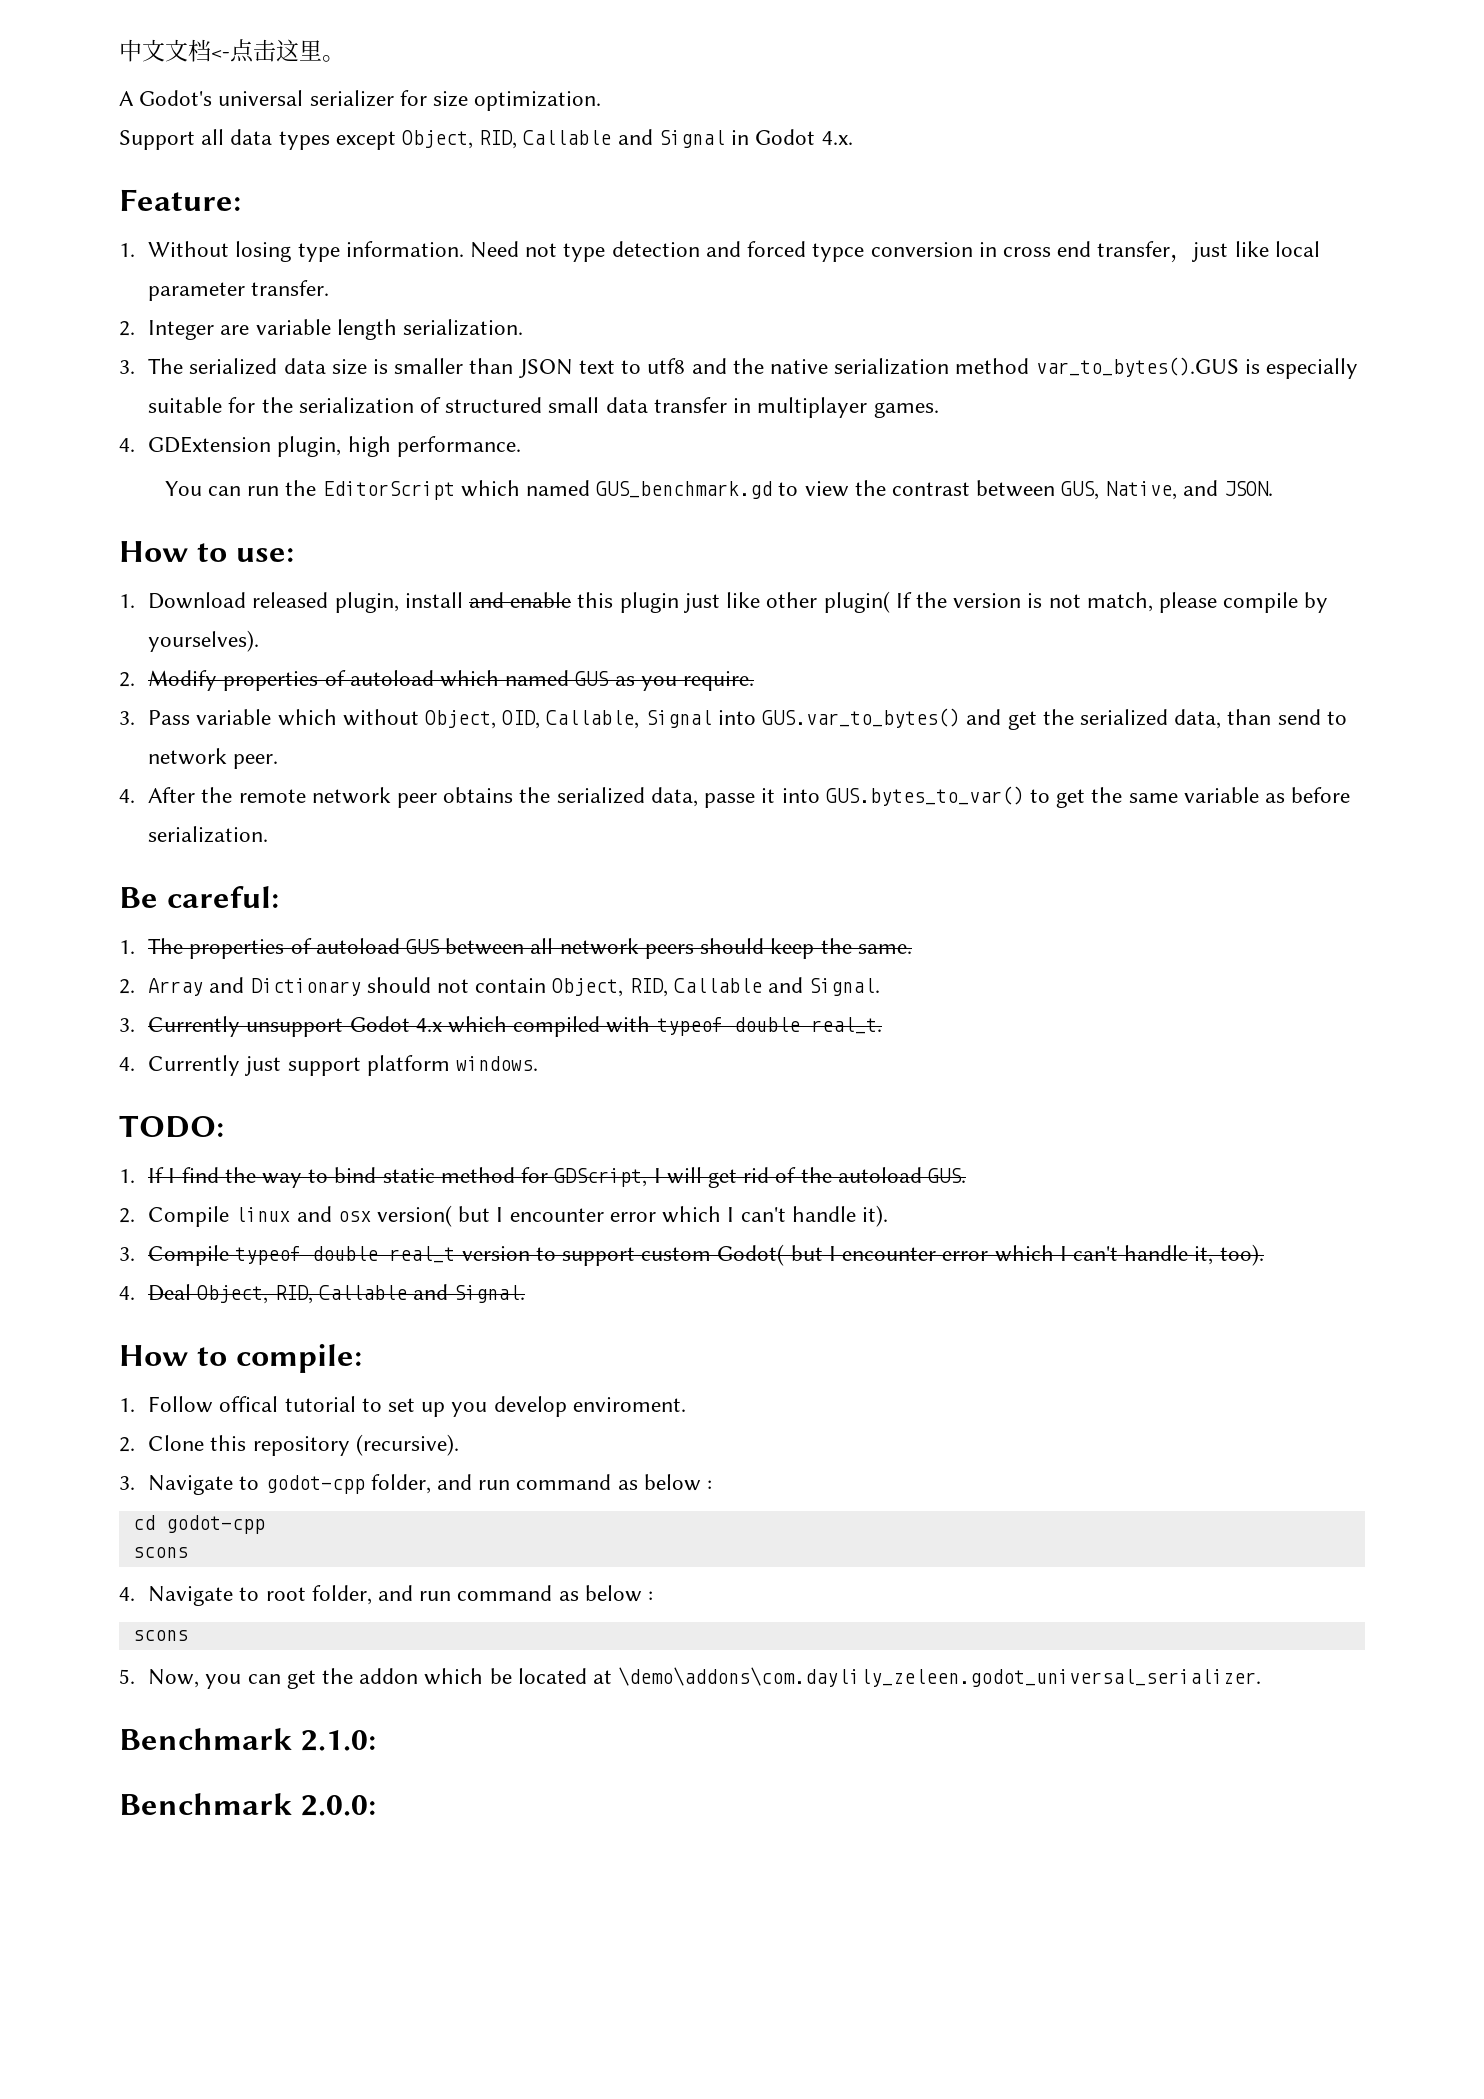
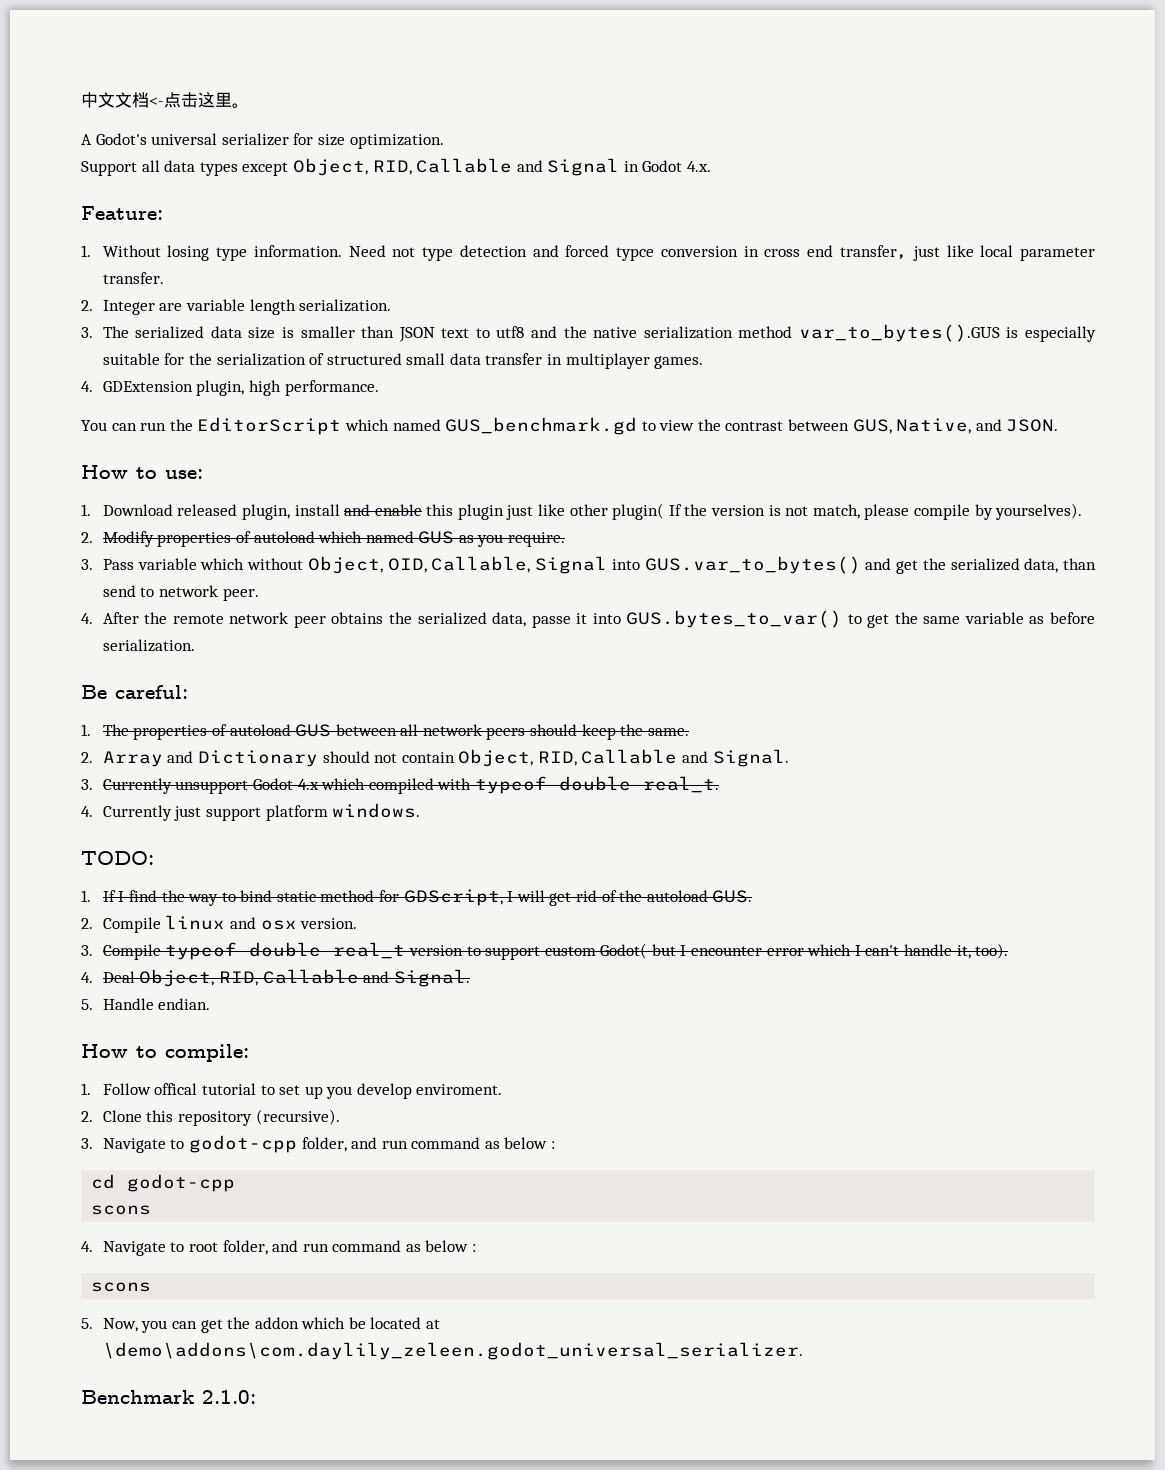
[377,1205,888,1227] version( but I encounter error which I can't handle it). -> [300,918,358,929] version.
(526, 1294) none -> [81,998,211,1010] // 5. Handle endian.
[119,1793,376,1816] // Benchmark 2.0.0: -> (256, 1397) none

